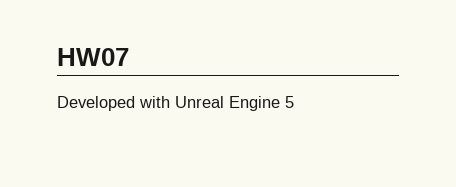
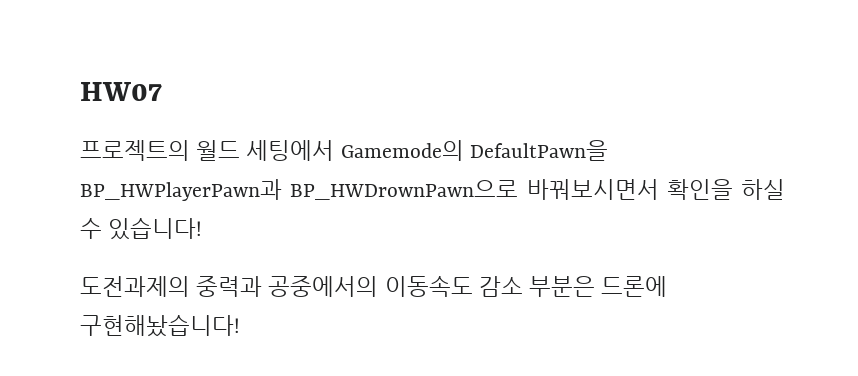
[57,96,294,111] Developed with Unreal Engine 5 -> [80,140,608,161] [80,179,785,201] [80,217,203,240] [80,275,668,297] [80,314,240,337] 프로젝트의 월드 세팅에서 Gamemode의 DefaultPawn을 BP_HWPlayerPawn과 BP_HWDrownPawn으로 바꿔보시면서 확인을 하실 수 있습니다! // 도전과제의 중력과 공중에서의 이동속도 감소 부분은 드론에 구현해놨습니다!

